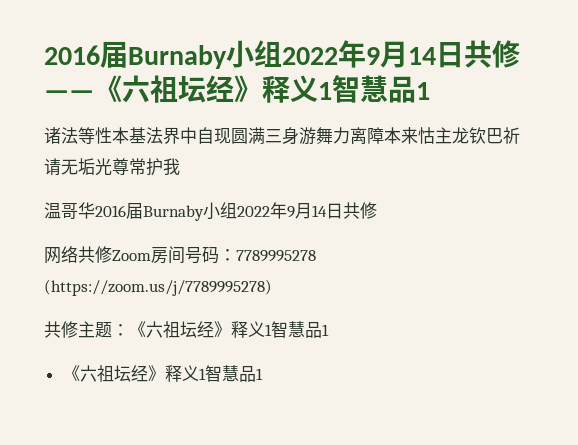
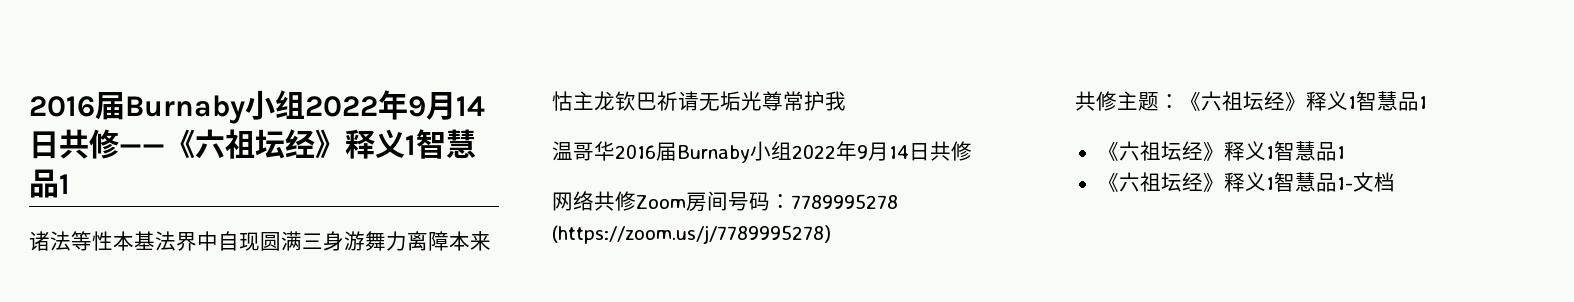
(263, 374) none -> [1097,172,1395,192] // 《六祖坛经》释义1智慧品1-文档

